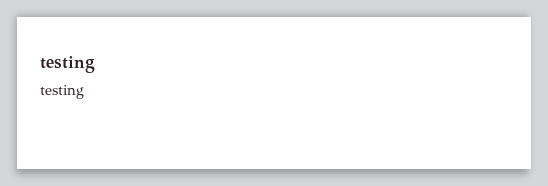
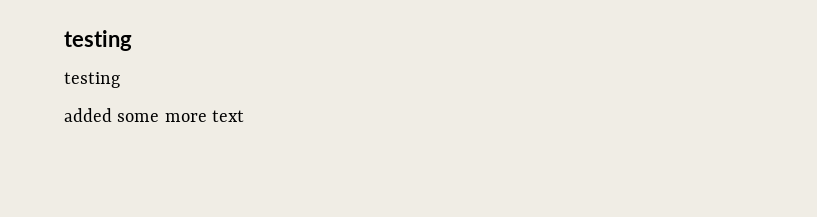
(84, 92) none -> [64,108,244,122] // added some more text

